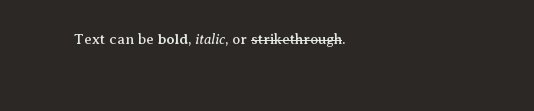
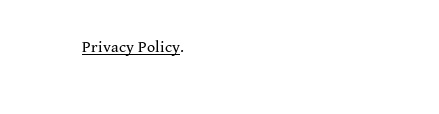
[74,33,345,47] Text can be bold, italic, or strikethrough. -> [82,40,185,56] Privacy Policy.

